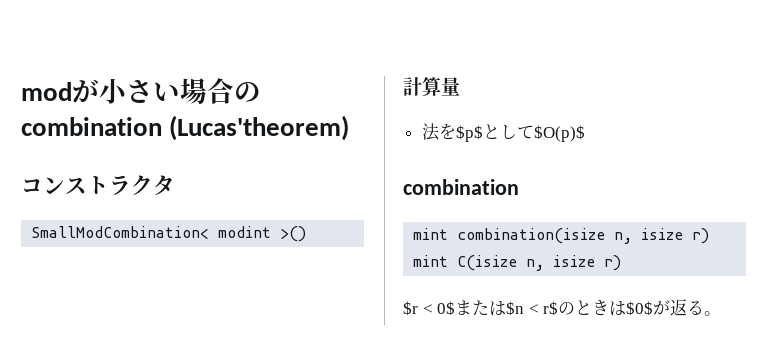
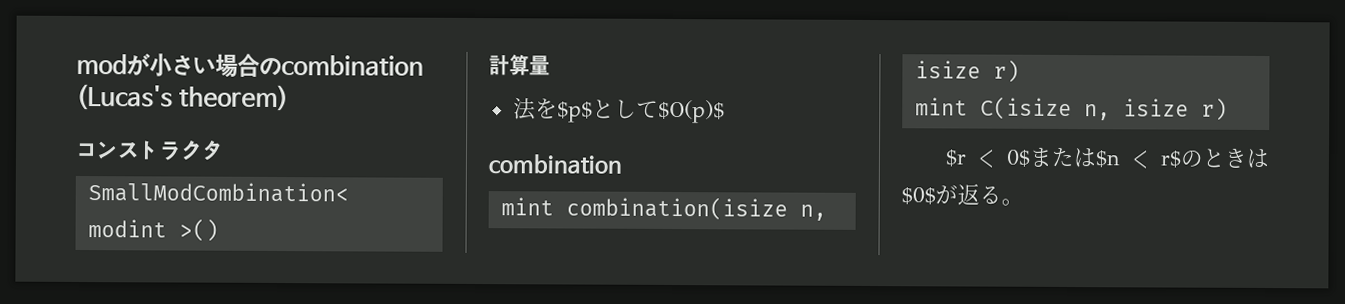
[169,115,350,141] (Lucas'theorem) -> [76,83,289,112] (Lucas's theorem)

